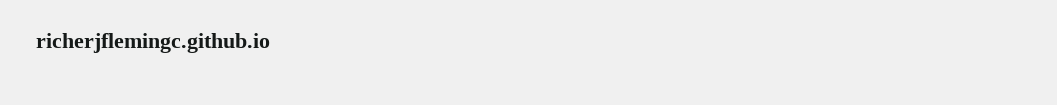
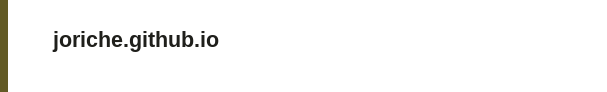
[36,33,270,53] richerjflemingc.github.io -> [52,31,219,52] joriche.github.io

